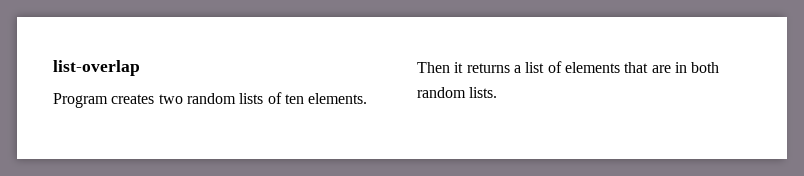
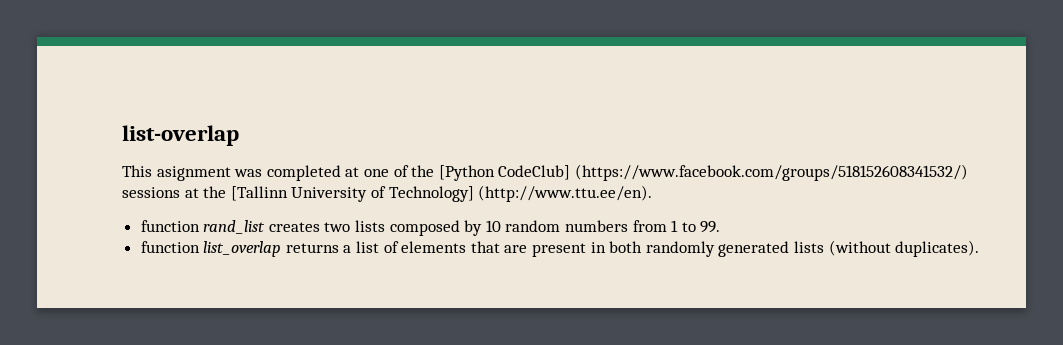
[53,92,368,108] [417,62,464,73] Program creates two random lists of ten elements. Then it -> [122,164,968,181] [122,185,653,202] [140,220,721,236] [140,241,282,257] This asignment was completed at one of the [Python CodeClub] (https://www.facebook.com/groups/518152608341532/) sessions at the [Tallinn University of Technology] (http://www.ttu.ee/en). // function rand_list creates two lists composed by 10 random numbers from 1 to 99. // function list_overlap
(671, 69) none -> [532,243,587,257] present
[417,87,498,98] random lists. -> [645,240,980,257] randomly generated lists (without duplicates).

